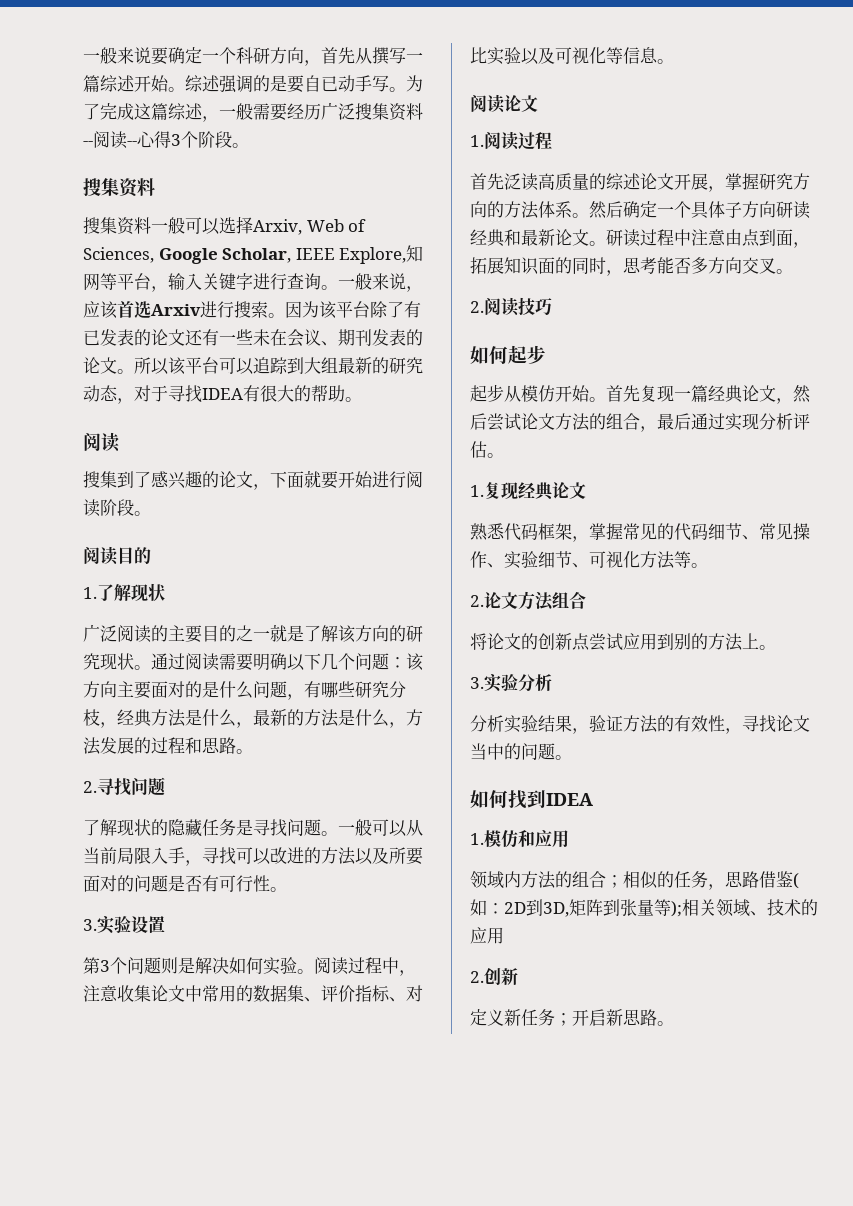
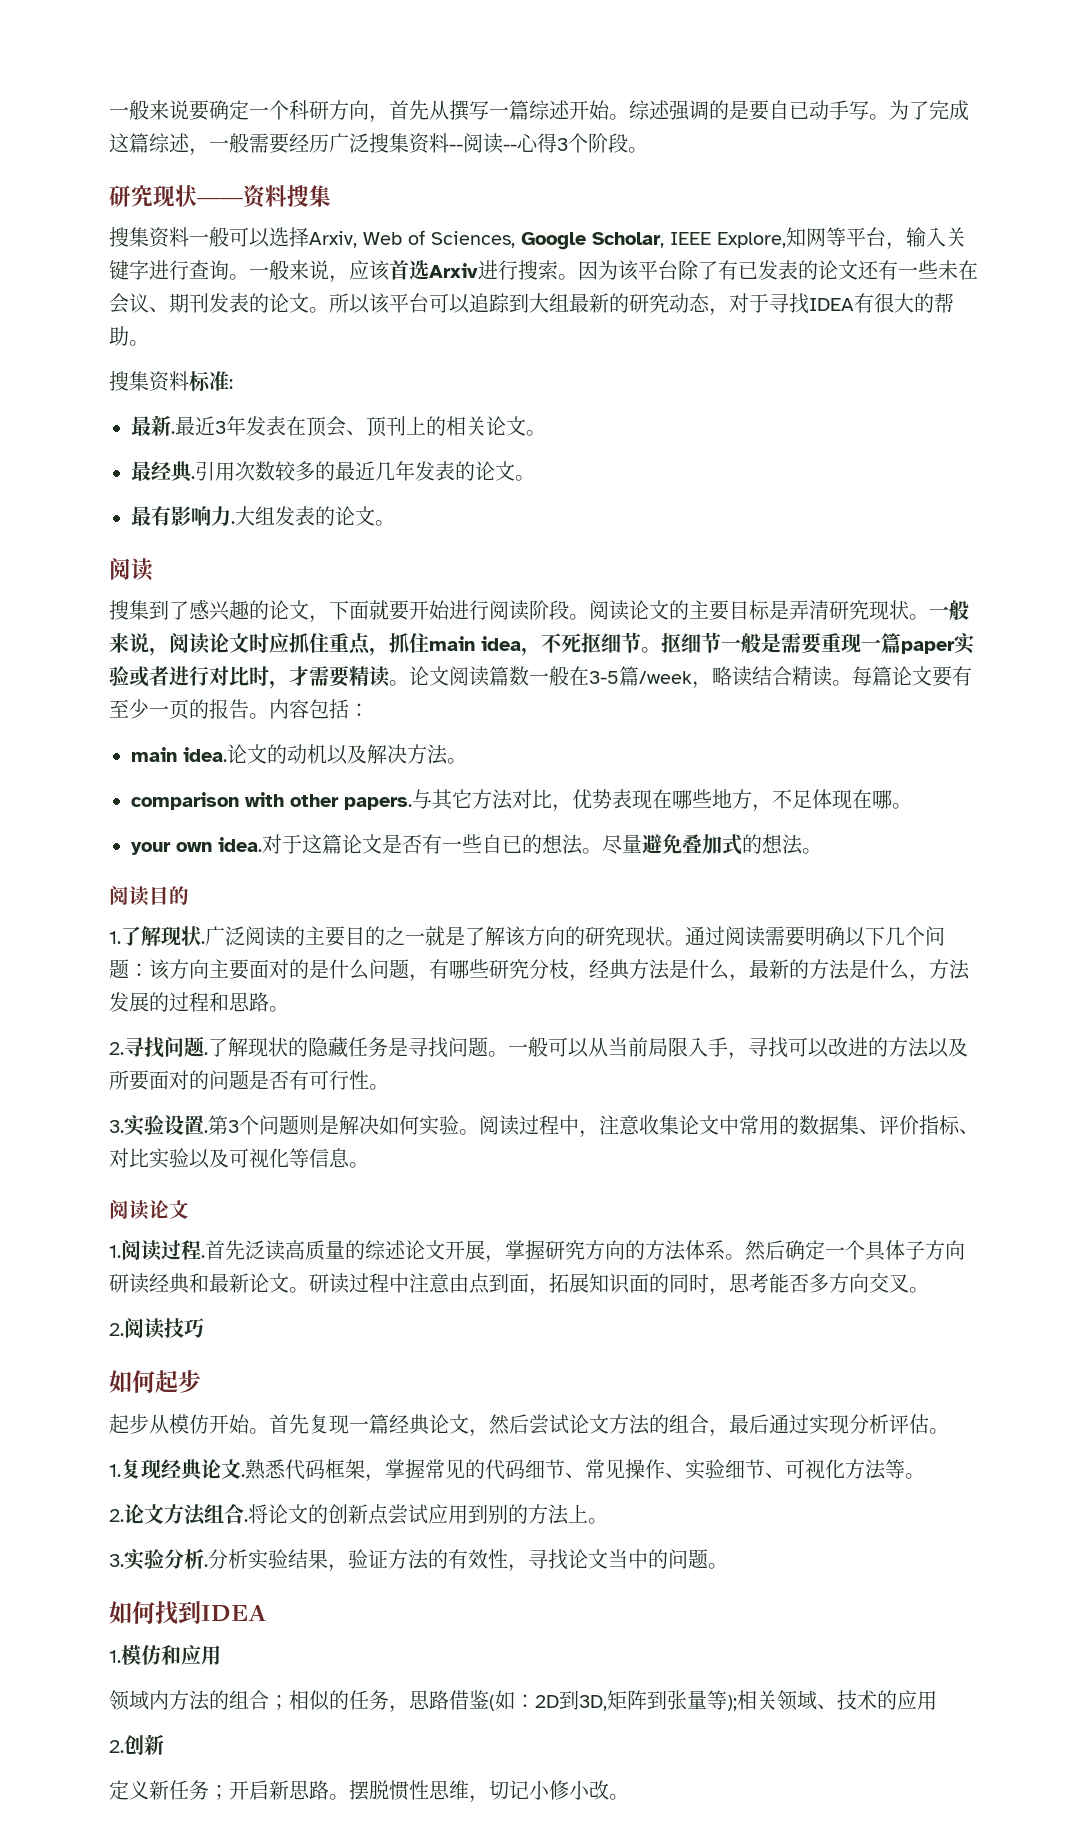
[83,178,155,197] 搜集资料 -> [109,185,331,209] 研究现状——资料搜集
(362, 399) none -> [109,371,233,392] [131,415,546,437] [131,461,535,483] [131,506,395,526] // 搜集资料标准: // 最新.最近3年发表在顶会、顶刊上的相关论文。 // 最经典.引用次数较多的最近几年发表的论文。 // 最有影响力.大组发表的论文。
(151, 513) none -> [589,600,969,621] [109,632,975,656] [109,665,972,689] [109,699,369,719] [131,744,467,765] [131,789,912,812] [131,834,822,855] 阅读论文的主要目标是弄清研究现状。一般来说，阅读论文时应抓住重点，抓住main idea，不死抠细节。抠细节一般是需要重现一篇paper实验或者进行对比时，才需要精读。论文阅读篇数一般在3-5篇/week，略读结合精读。每篇论文要有至少一页的报告。内容包括： // main idea.论文的动机以及解决方法。 // comparison with other papers.与其它方法对比，优势表现在哪些地方，不足体现在哪。 // your own idea.对于这篇论文是否有一些自已的想法。尽量避免叠加式的想法。
(166, 592) // -> [201,941,205,944] .
(165, 786) // -> [204,1052,208,1055] .
(165, 924) // -> [204,1130,208,1133] .
(552, 141) // -> [201,1255,205,1258] .
(586, 490) // -> [241,1474,245,1477] .
(586, 600) // -> [244,1519,248,1522] .
(552, 682) // -> [204,1564,208,1567] .
(674, 1023) none -> [349,1780,629,1803] 摆脱惯性思维，切记小修小改。

